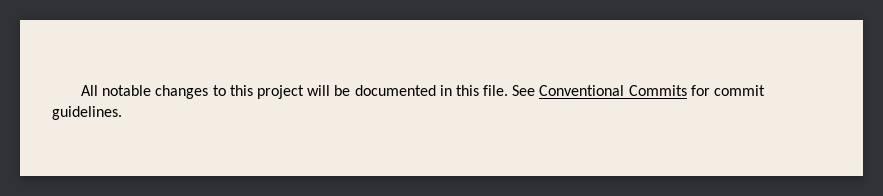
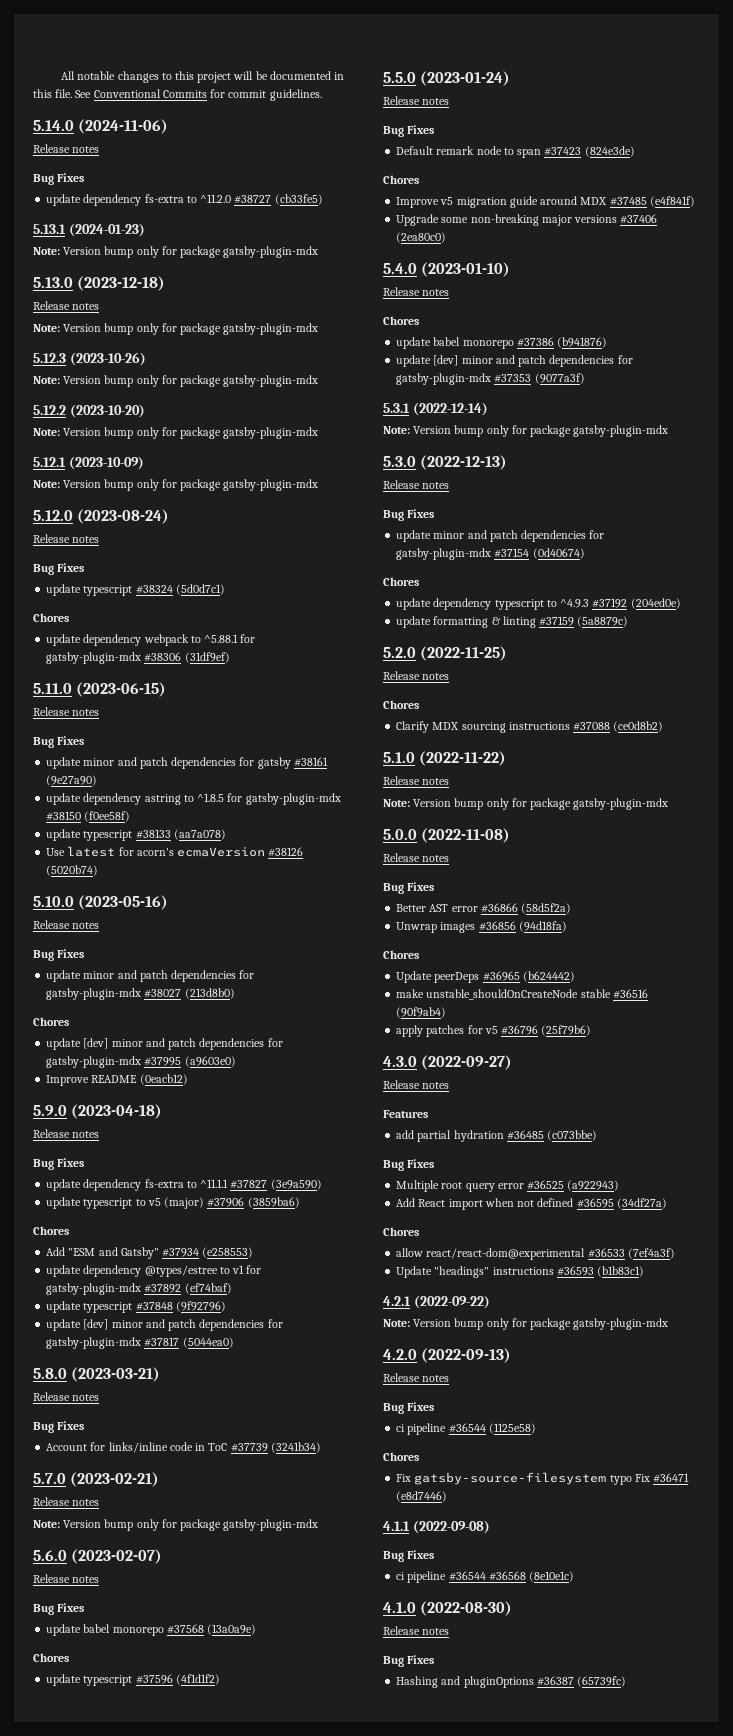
(122, 113) none -> [33,119,169,134] [33,144,100,153] [33,173,85,185] [46,194,323,206] [33,223,145,237] [33,246,319,258] [33,276,166,291] [33,301,100,310] [33,323,319,335] [33,352,146,366] [33,375,319,387] [33,404,145,418] [33,427,319,439] [33,456,144,470] [33,479,319,491] [33,509,170,524] [33,534,100,543] [33,563,85,575] [46,584,225,596] [33,613,69,622] [46,634,256,646] [46,652,230,664] [33,682,167,697] [33,707,100,716] [33,736,85,748] [46,757,328,769] [46,775,98,786] [46,793,341,805] [46,811,131,822] [46,829,226,841] [46,846,304,857] [46,865,99,876] [33,895,169,910] [33,920,100,929] [33,949,85,961] [46,970,255,982] [46,988,235,1000] [33,1017,69,1026] [46,1038,283,1050] [46,1056,236,1068] [46,1074,188,1086] [33,1104,163,1119] [33,1129,100,1138] [33,1158,85,1170] [46,1179,322,1191] [46,1197,300,1209] [33,1226,69,1235] [46,1247,254,1259] [46,1265,262,1277] [46,1283,232,1295] [46,1301,226,1313] [46,1319,283,1331] [46,1337,234,1349] [33,1367,161,1382] [33,1392,100,1401] [33,1421,85,1433] [46,1442,321,1453] [33,1472,160,1487] [33,1497,100,1506] [33,1519,319,1531] [33,1549,163,1564] [33,1574,100,1583] [33,1603,85,1615] [46,1624,257,1636] [33,1653,69,1662] [46,1674,220,1686] [383,71,511,86] [383,96,450,105] [383,125,435,137] [396,146,635,158] [383,175,419,184] [396,196,695,208] [396,214,658,226] [396,232,447,243] [383,262,511,277] [383,287,450,296] [383,316,419,325] [396,337,608,349] [396,355,633,367] [396,373,585,385] [383,402,488,416] [383,425,669,437] [383,455,508,470] [383,480,450,489] [383,509,435,521] [396,530,605,542] [396,548,585,560] [383,577,419,586] [396,598,681,610] [396,616,629,628] [383,646,508,661] [383,671,450,680] [383,700,419,709] [396,721,664,733] [383,751,507,766] [383,776,450,785] [383,798,669,810] [383,828,511,843] [383,853,450,862] [383,882,435,894] [396,903,572,914] [396,921,567,933] [383,950,419,959] [396,971,575,983] [396,989,648,1000] [396,1007,447,1018] [396,1025,592,1037] [383,1055,513,1070] [383,1080,450,1089] [383,1110,428,1118] [396,1130,598,1142] [383,1159,435,1171] [396,1180,620,1192] [396,1198,667,1210] [383,1227,419,1236] [396,1248,675,1260] [396,1266,645,1278] [383,1295,490,1309] [383,1318,669,1330] [383,1348,512,1363] [383,1373,450,1382] [383,1402,435,1414] [396,1423,536,1435] [383,1452,419,1461] [396,1472,690,1485] [396,1491,448,1502] [383,1520,490,1534] [383,1550,435,1562] [396,1571,575,1583] [383,1601,513,1616] [383,1626,450,1635] [383,1655,435,1667] [396,1676,627,1688] // 5.14.0 (2024-11-06) // Release notes // Bug Fixes // update dependency fs-extra to ^11.2.0 #38727 (cb33fe5) // 5.13.1 (2024-01-23) // Note: Version bump only for package gatsby-plugin-mdx // 5.13.0 (2023-12-18) // Release notes // Note: Version bump only for package gatsby-plugin-mdx // 5.12.3 (2023-10-26) // Note: Version bump only for package gatsby-plugin-mdx // 5.12.2 (2023-10-20) // Note: Version bump only for package gatsby-plugin-mdx // 5.12.1 (2023-10-09) // Note: Version bump only for package gatsby-plugin-mdx // 5.12.0 (2023-08-24) // Release notes // Bug Fixes // update typescript #38324 (5d0d7c1) // Chores // update dependency webpack to ^5.88.1 for gatsby-plugin-mdx #38306 (31df9ef) // 5.11.0 (2023-06-15) // Release notes // Bug Fixes // update minor and patch dependencies for gatsby #38161 (9e27a90) // update dependency astring to ^1.8.5 for gatsby-plugin-mdx #38150 (f0ee58f) // update typescript #38133 (aa7a078) // Use latest for acorn's ecmaVersion #38126 (5020b74) // 5.10.0 (2023-05-16) // Release notes // Bug Fixes // update minor and patch dependencies for gatsby-plugin-mdx #38027 (213d8b0) // Chores // update [dev] minor and patch dependencies for gatsby-plugin-mdx #37995 (a9603e0) // Improve README (0eacb12) // 5.9.0 (2023-04-18) // Release notes // Bug Fixes // update dependency fs-extra to ^11.1.1 #37827 (3e9a590) // update typescript to v5 (major) #37906 (3859ba6) // Chores // Add "ESM and Gatsby" #37934 (e258553) // update dependency @types/estree to v1 for gatsby-plugin-mdx #37892 (ef74baf) // update typescript #37848 (9f92796) // update [dev] minor and patch dependencies for gatsby-plugin-mdx #37817 (5044ea0) // 5.8.0 (2023-03-21) // Release notes // Bug Fixes // Account for links/inline code in ToC #37739 (3241b34) // 5.7.0 (2023-02-21) // Release notes // Note: Version bump only for package gatsby-plugin-mdx // 5.6.0 (2023-02-07) // Release notes // Bug Fixes // update babel monorepo #37568 (13a0a9e) // Chores // update typescript #37596 (4f1d1f2) // 5.5.0 (2023-01-24) // Release notes // Bug Fixes // Default remark node to span #37423 (824e3de) // Chores // Improve v5 migration guide around MDX #37485 (e4f841f) // Upgrade some non-breaking major versions #37406 (2ea80c0) // 5.4.0 (2023-01-10) // Release notes // Chores // update babel monorepo #37386 (b941876) // update [dev] minor and patch dependencies for gatsby-plugin-mdx #37353 (9077a3f) // 5.3.1 (2022-12-14) // Note: Version bump only for package gatsby-plugin-mdx // 5.3.0 (2022-12-13) // Release notes // Bug Fixes // update minor and patch dependencies for gatsby-plugin-mdx #37154 (0d40674) // Chores // update dependency typescript to ^4.9.3 #37192 (204ed0e) // update formatting & linting #37159 (5a8879c) // 5.2.0 (2022-11-25) // Release notes // Chores // Clarify MDX sourcing instructions #37088 (ce0d8b2) // 5.1.0 (2022-11-22) // Release notes // Note: Version bump only for package gatsby-plugin-mdx // 5.0.0 (2022-11-08) // Release notes // Bug Fixes // Better AST error #36866 (58d5f2a) // Unwrap images #36856 (94d18fa) // Chores // Update peerDeps #36965 (b624442) // make unstable_shouldOnCreateNode stable #36516 (90f9ab4) // apply patches for v5 #36796 (25f79b6) // 4.3.0 (2022-09-27) // Release notes // Features // add partial hydration #36485 (c073bbe) // Bug Fixes // Multiple root query error #36525 (a922943) // Add React import when not defined #36595 (34df27a) // Chores // allow react/react-dom@experimental #36533 (7ef4a3f) // Update "headings" instructions #36593 (b1b83c1) // 4.2.1 (2022-09-22) // Note: Version bump only for package gatsby-plugin-mdx // 4.2.0 (2022-09-13) // Release notes // Bug Fixes // ci pipeline #36544 (1125e58) // Chores // Fix gatsby-source-filesystem typo Fix #36471 (e8d7446) // 4.1.1 (2022-09-08) // Bug Fixes // ci pipeline #36544 #36568 (8e10e1c) // 4.1.0 (2022-08-30) // Release notes // Bug Fixes // Hashing and pluginOptions #36387 (65739fc)

